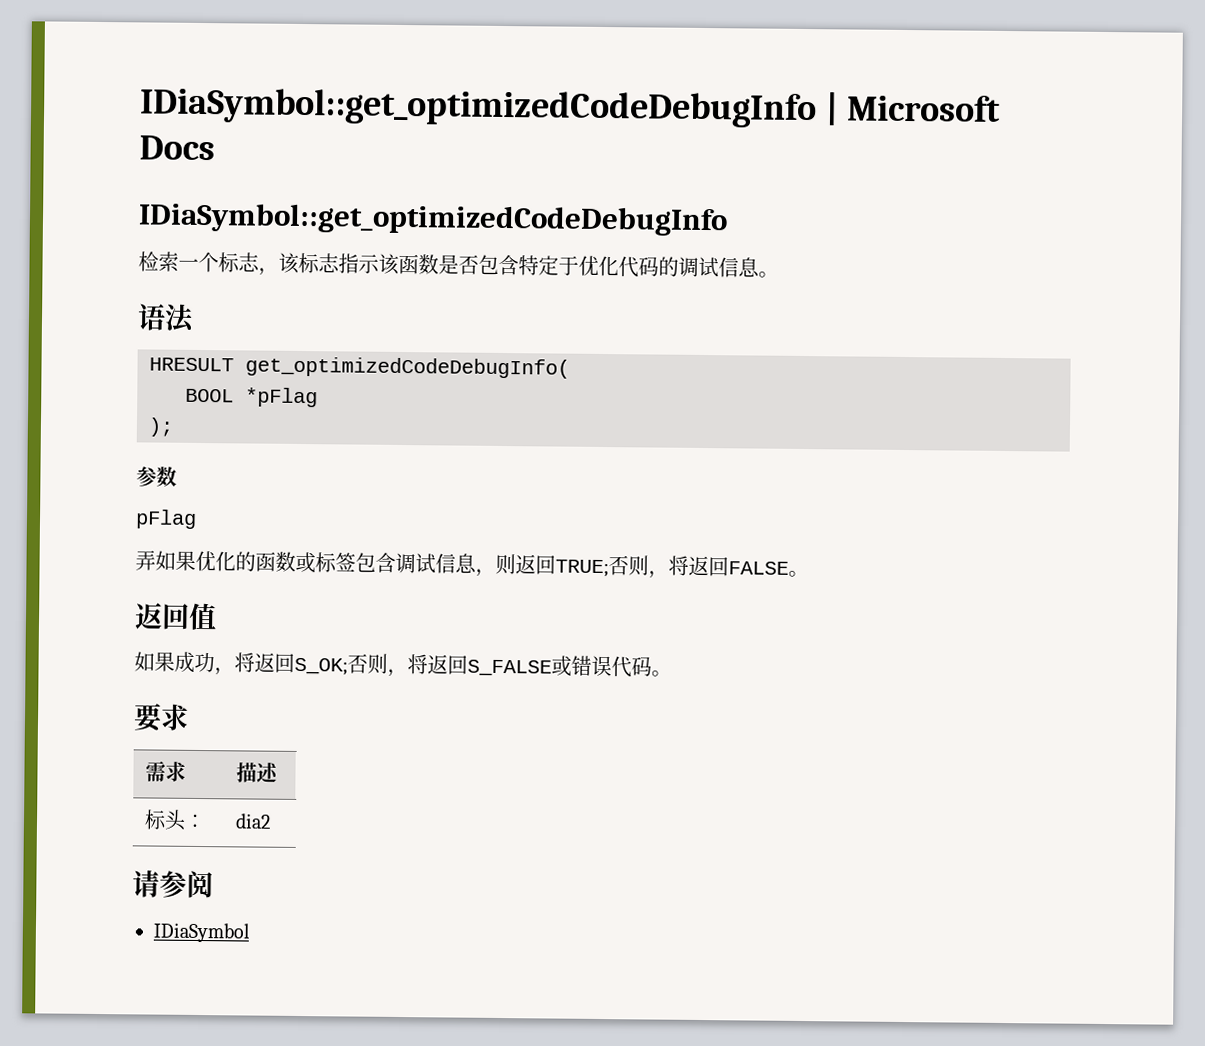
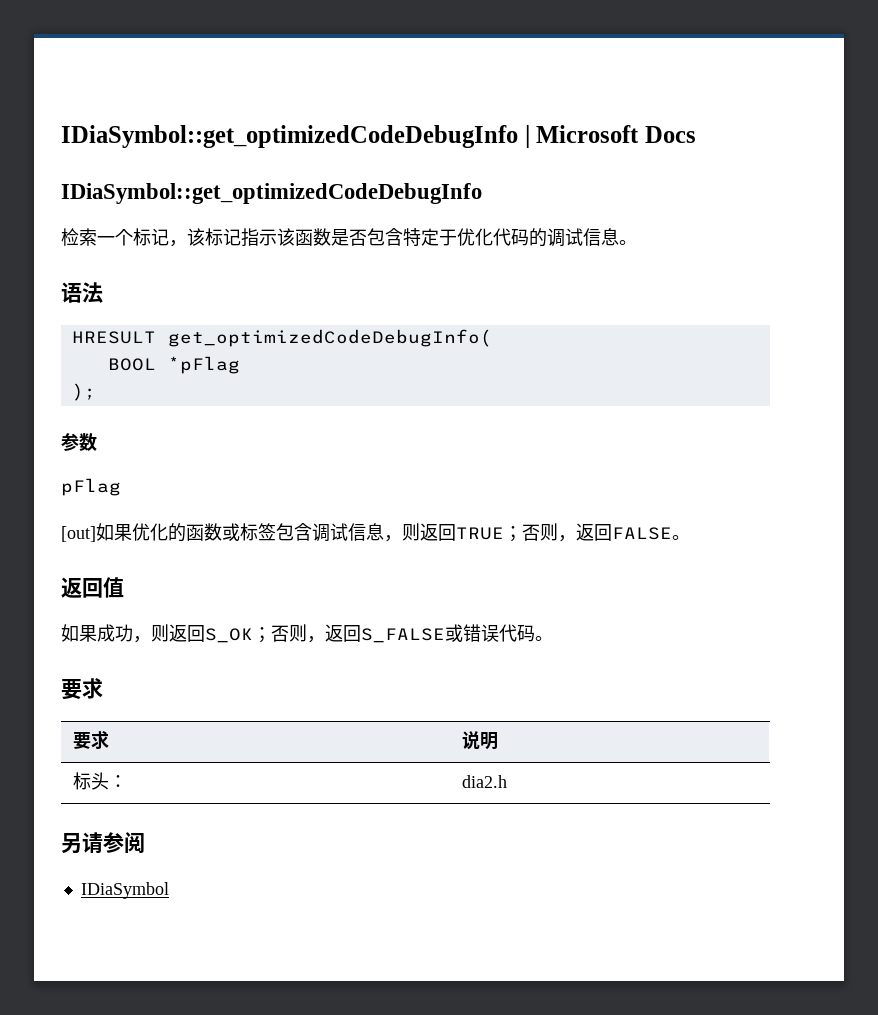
[238,252,340,276] 志，该标志 -> [151,228,241,247] 记，该标记
[135,550,156,571] 弄 -> [61,526,96,542] [out]
[555,555,689,579] TRUE;否则，将 -> [456,523,576,542] TRUE；否则，
[234,652,428,678] 将返回S_OK;否则，将 -> [151,624,325,643] 则返回S_OK；否则，
[144,760,166,782] 需 -> [72,732,91,749] 要
[235,762,279,783] 描述 -> [461,731,498,750] 说明
[234,813,271,829] dia2 // -> [461,775,507,788] [61,833,82,854] dia2.h // 另

